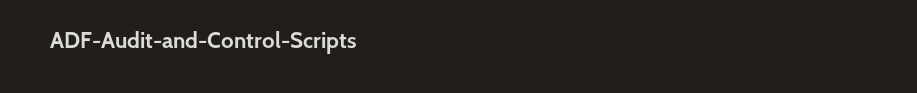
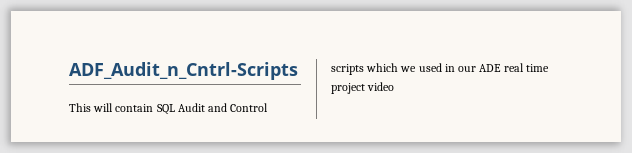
[50,31,357,54] ADF-Audit-and-Control-Scripts -> [69,62,298,80] [69,103,269,115] [331,63,549,75] [331,82,395,94] ADF_Audit_n_Cntrl-Scripts // This will contain SQL Audit and Control scripts which we used in our ADE real time project video

